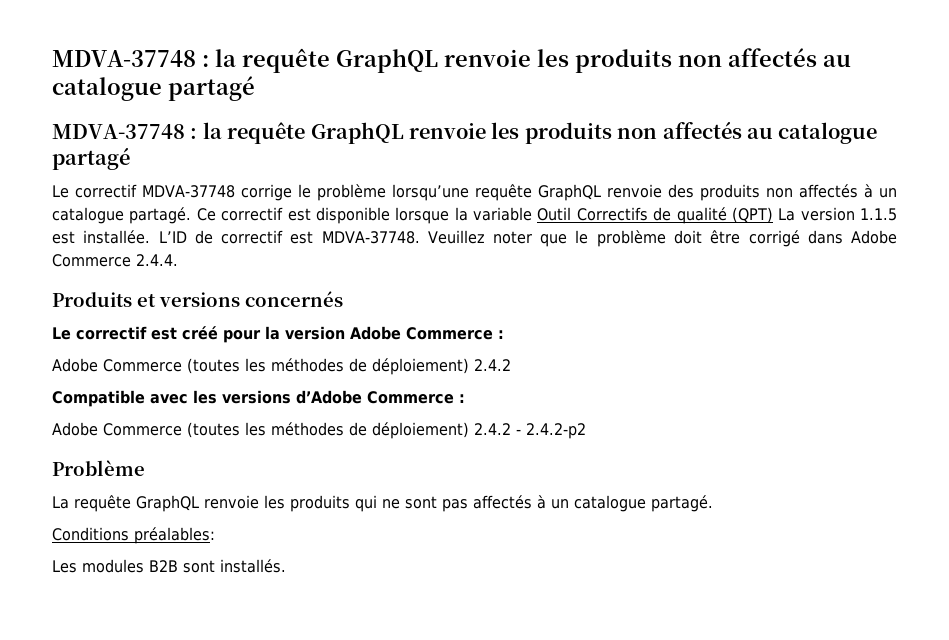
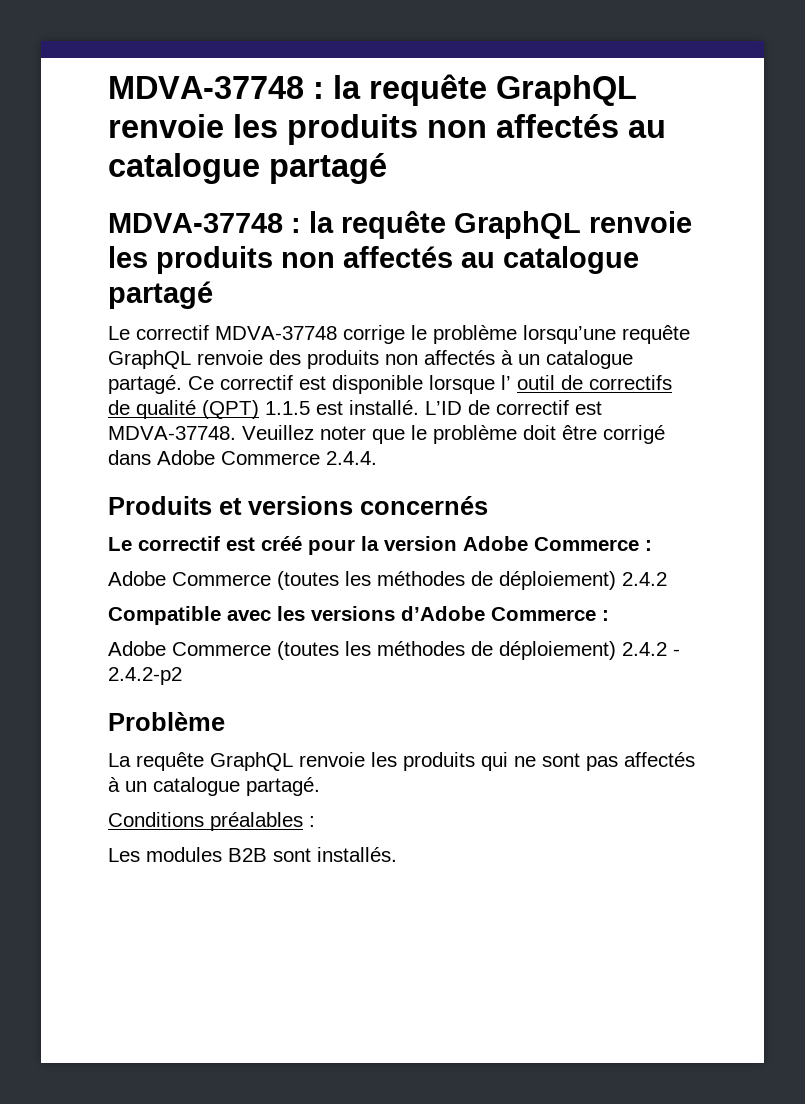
[454,207,648,221] la variable Outil Correctifs -> [501,375,672,390] l’ outil de correctifs
[778,207,855,221] La version -> (259, 409) none
[83,230,151,244] installée. -> [349,400,419,415] installé.
[134,527,215,544] préalables: -> [210,812,315,831] préalables :

